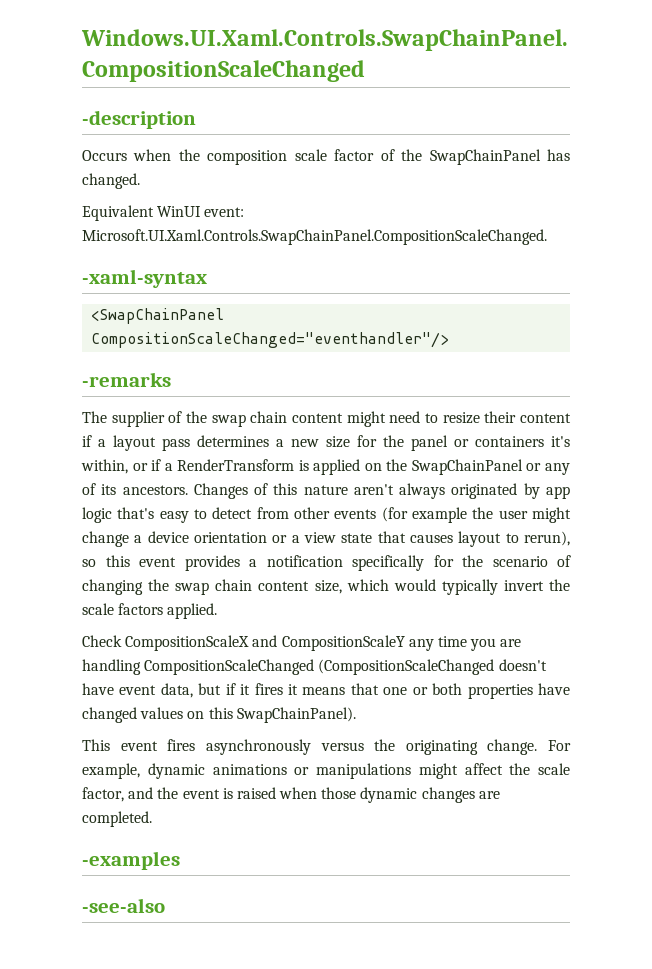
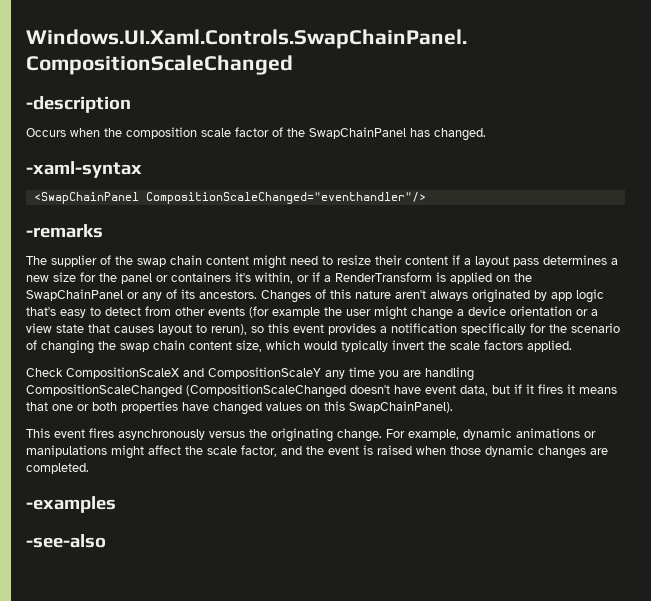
[82,205,245,221] [82,229,547,245] // Equivalent WinUI event: Microsoft.UI.Xaml.Controls.SwapChainPanel.CompositionScaleChanged. -> (486, 134) none

